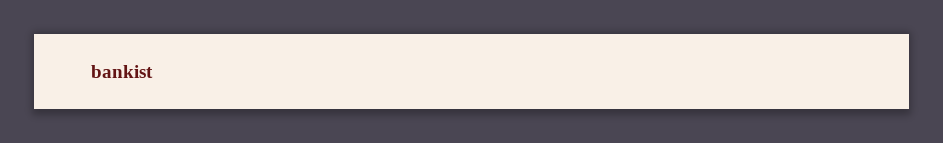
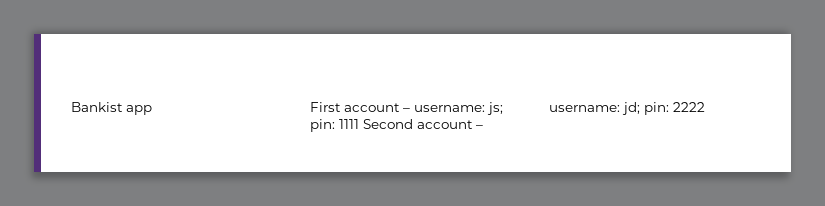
[91,65,153,78] bankist -> [71,102,152,115] [310,102,503,115] [310,119,483,132] [549,102,705,115] Bankist app // First account – username: js; pin: 1111 Second account – username: jd; pin: 2222

